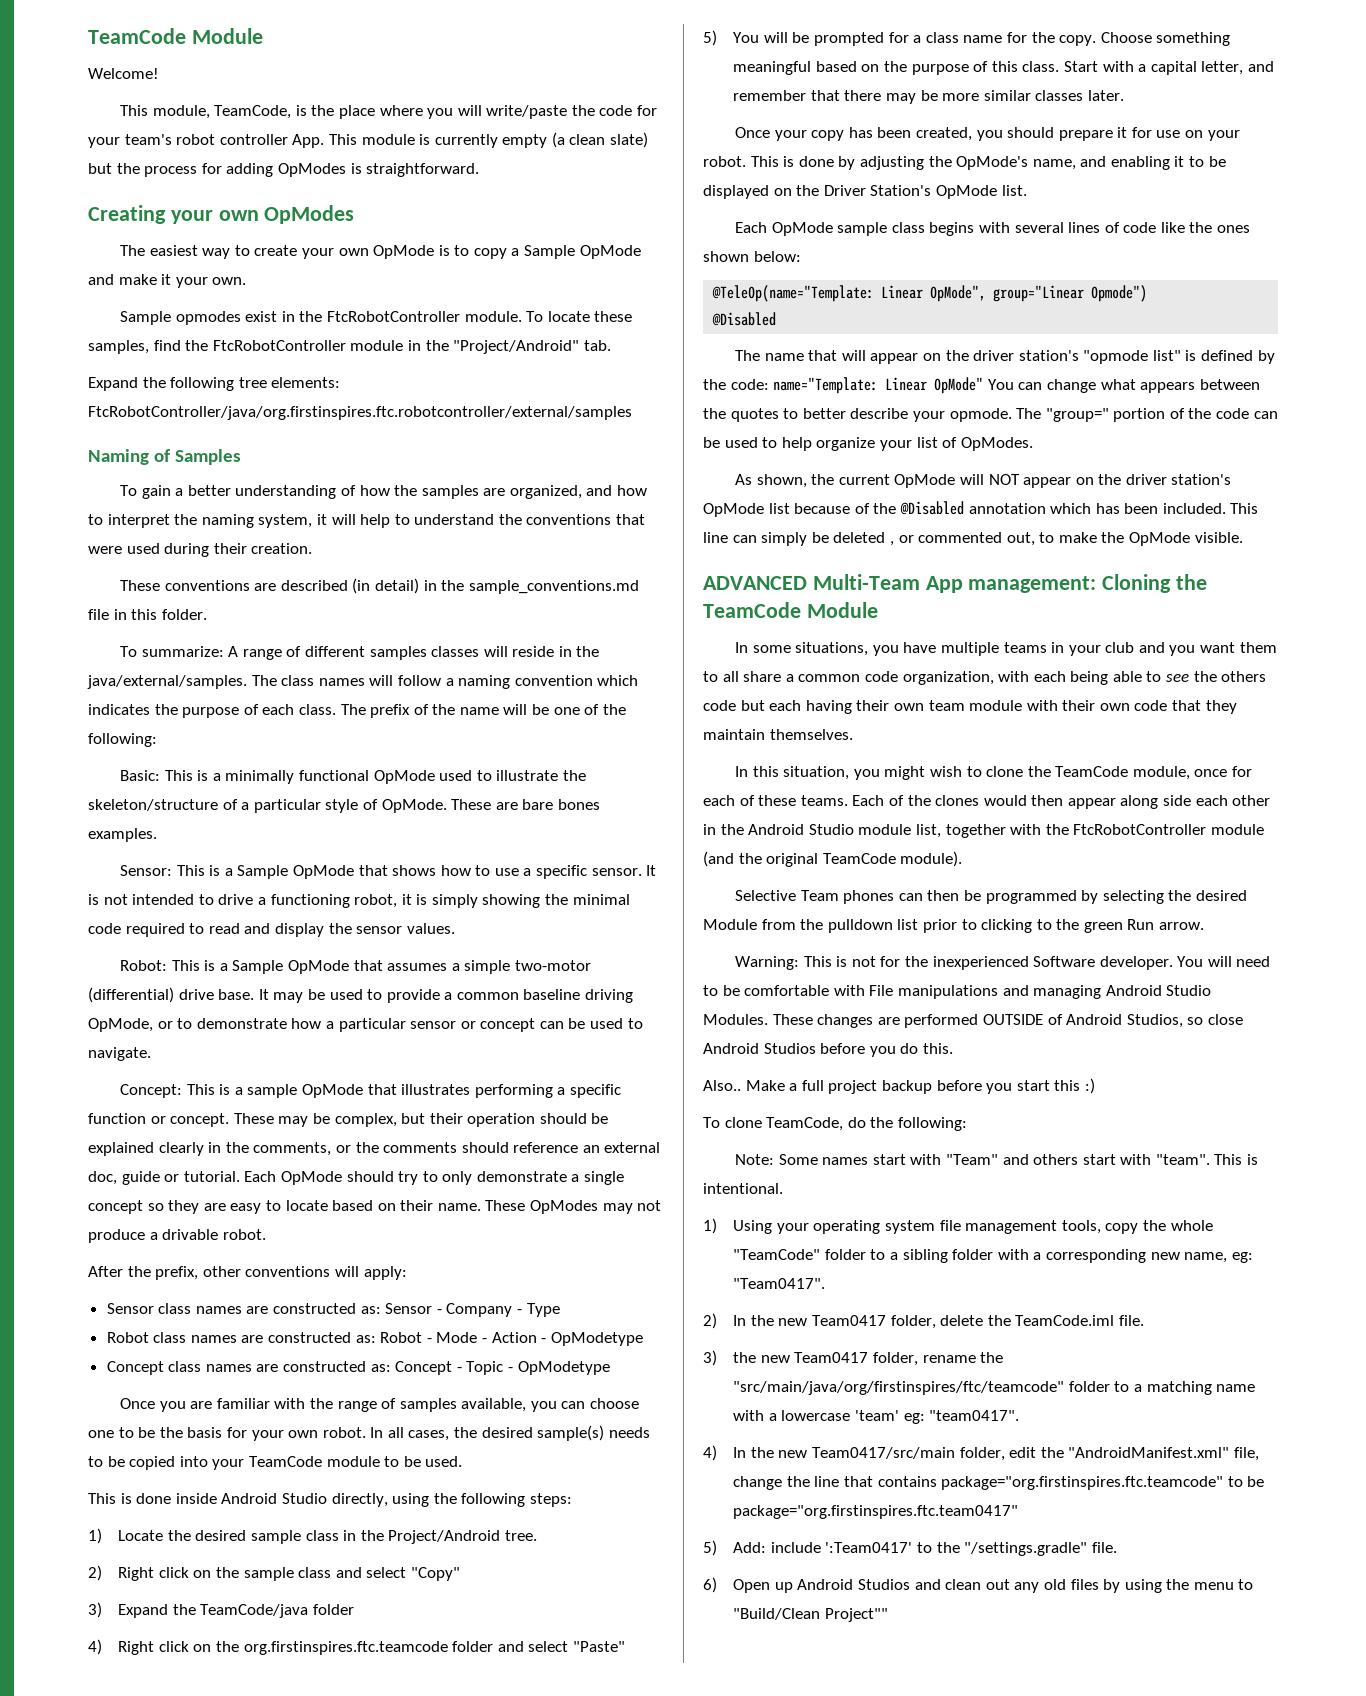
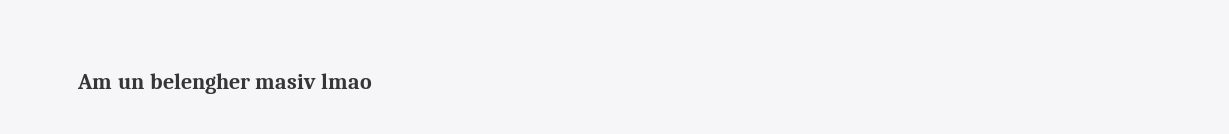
[88,28,263,44] [88,68,159,79] [119,105,658,119] [88,132,649,148] [88,163,480,177] [88,205,355,224] [119,245,641,259] [88,274,247,288] [119,311,633,325] [88,340,611,354] [88,377,341,391] [88,406,632,420] [88,449,242,465] [119,485,648,499] [88,514,646,528] [88,543,313,557] [119,578,639,594] [88,609,207,620] [119,646,600,660] [87,675,639,689] [88,704,626,718] [88,733,157,747] [119,770,586,784] [88,799,600,813] [88,828,157,842] [119,865,657,879] [88,894,630,908] [88,923,455,937] [119,960,591,974] [88,987,634,1003] [88,1018,643,1032] [88,1047,151,1061] [119,1084,621,1098] [88,1113,609,1127] [88,1142,661,1156] [88,1171,625,1185] [88,1200,662,1214] [88,1229,266,1243] [88,1266,407,1280] [106,1303,560,1317] [106,1332,643,1346] [106,1361,610,1375] [119,1398,640,1412] [88,1425,650,1441] [88,1456,463,1470] [88,1493,572,1507] [88,1528,537,1544] [88,1565,460,1581] [88,1602,354,1618] [88,1639,625,1655] [703,30,1231,46] [733,61,1274,75] [733,90,1124,104] [734,127,1240,141] [703,156,1226,170] [703,185,1027,199] [734,222,1251,236] [703,251,801,262] [712,285,1148,302] [712,312,777,326] [734,350,1275,364] [703,377,1260,394] [703,408,1278,422] [703,437,1033,451] [734,474,1232,488] [703,501,1259,517] [703,532,1243,546] [703,574,1208,593] [703,602,878,618] [734,642,1277,656] [703,671,1267,685] [703,700,1237,714] [703,729,853,740] [734,766,1253,780] [703,795,1271,809] [703,824,1264,838] [703,851,963,867] [734,890,1247,904] [703,919,1205,933] [734,956,1271,970] [703,985,1212,999] [703,1014,1243,1028] [703,1043,953,1057] [703,1078,1095,1094] [703,1117,967,1131] [734,1154,1259,1165] [703,1183,783,1194] [703,1218,1213,1234] [733,1249,1253,1263] [733,1278,826,1289] [703,1313,1144,1329] [703,1350,1004,1366] [733,1381,1256,1395] [733,1410,1020,1424] [703,1445,1259,1461] [733,1476,1265,1490] [733,1505,1019,1519] [703,1540,1117,1556] [703,1577,1254,1593] [733,1608,888,1622] TeamCode Module // Welcome! // This module, TeamCode, is the place where you will write/paste the code for your team's robot controller App. This module is currently empty (a clean slate) but the process for adding OpModes is straightforward. // Creating your own OpModes // The easiest way to create your own OpMode is to copy a Sample OpMode and make it your own. // Sample opmodes exist in the FtcRobotController module. To locate these samples, find the FtcRobotController module in the "Project/Android" tab. // Expand the following tree elements: FtcRobotController/java/org.firstinspires.ftc.robotcontroller/external/samples // Naming of Samples // To gain a better understanding of how the samples are organized, and how to interpret the naming system, it will help to understand the conventions that were used during their creation. // These conventions are described (in detail) in the sample_conventions.md file in this folder. // To summarize: A range of different samples classes will reside in the java/external/samples. The class names will follow a naming convention which indicates the purpose of each class. The prefix of the name will be one of the following: // Basic: This is a minimally functional OpMode used to illustrate the skeleton/structure of a particular style of OpMode. These are bare bones examples. // Sensor: This is a Sample OpMode that shows how to use a specific sensor. It is not intended to drive a functioning robot, it is simply showing the minimal code required to read and display the sensor values. // Robot: This is a Sample OpMode that assumes a simple two-motor (differential) drive base. It may be used to provide a common baseline driving OpMode, or to demonstrate how a particular sensor or concept can be used to navigate. // Concept: This is a sample OpMode that illustrates performing a specific function or concept. These may be complex, but their operation should be explained clearly in the comments, or the comments should reference an external doc, guide or tutorial. Each OpMode should try to only demonstrate a single concept so they are easy to locate based on their name. These OpModes may not produce a drivable robot. // After the prefix, other conventions will apply: // Sensor class names are constructed as: Sensor - Company - Type // Robot class names are constructed as: Robot - Mode - Action - OpModetype // Concept class names are constructed as: Concept - Topic - OpModetype // Once you are familiar with the range of samples available, you can choose one to be the basis for your own robot. In all cases, the desired sample(s) needs to be copied into your TeamCode module to be used. // This is done inside Android Studio directly, using the following steps: // 1) Locate the desired sample class in the Project/Android tree. // 2) Right click on the sample class and select "Copy" // 3) Expand the TeamCode/java folder // 4) Right click on the org.firstinspires.ftc.teamcode folder and select "Paste" // 5) You will be prompted for a class name for the copy. Choose something meaningful based on the purpose of this class. Start with a capital letter, and remember that there may be more similar classes later. // Once your copy has been created, you should prepare it for use on your robot. This is done by adjusting the OpMode's name, and enabling it to be displayed on the Driver Station's OpMode list. // Each OpMode sample class begins with several lines of code like the ones shown below: // @TeleOp(name="Template: Linear OpMode", group="Linear Opmode") // @Disabled // The name that will appear on the driver station's "opmode list" is defined by the code: name="Template: Linear OpMode" You can change what appears between the quotes to better describe your opmode. The "group=" portion of the code can be used to help organize your list of OpModes. // As shown, the current OpMode will NOT appear on the driver station's OpMode list because of the @Disabled annotation which has been included. This line can simply be deleted , or commented out, to make the OpMode visible. // ADVANCED Multi-Team App management: Cloning the TeamCode Module // In some situations, you have multiple teams in your club and you want them to all share a common code organization, with each being able to see the others code but each having their own team module with their own code that they maintain themselves. // In this situation, you might wish to clone the TeamCode module, once for each of these teams. Each of the clones would then appear along side each other in the Android Studio module list, together with the FtcRobotController module (and the original TeamCode module). // Selective Team phones can then be programmed by selecting the desired Module from the pulldown list prior to clicking to the green Run arrow. // Warning: This is not for the inexperienced Software developer. You will need to be comfortable with File manipulations and managing Android Studio Modules. These changes are performed OUTSIDE of Android Studios, so close Android Studios before you do this. // Also.. Make a full project backup before you start this :) // To clone TeamCode, do the following: // Note: Some names start with "Team" and others start with "team". This is intentional. // 1) Using your operating system file management tools, copy the whole "TeamCode" folder to a sibling folder with a corresponding new name, eg: "Team0417". // 2) In the new Team0417 folder, delete the TeamCode.iml file. // 3) the new Team0417 folder, rename the "src/main/java/org/firstinspires/ftc/teamcode" folder to a matching name with a lowercase 'team' eg: "team0417". // 4) In the new Team0417/src/main folder, edit the "AndroidManifest.xml" file, change the line that contains package="org.firstinspires.ftc.teamcode" to be package="org.firstinspires.ftc.team0417" // 5) Add: include ':Team0417' to the "/settings.gradle" file. // 6) Open up Android Studios and clean out any old files by using the menu to "Build/Clean Project"" -> [77,73,373,94] Am un belengher masiv lmao

